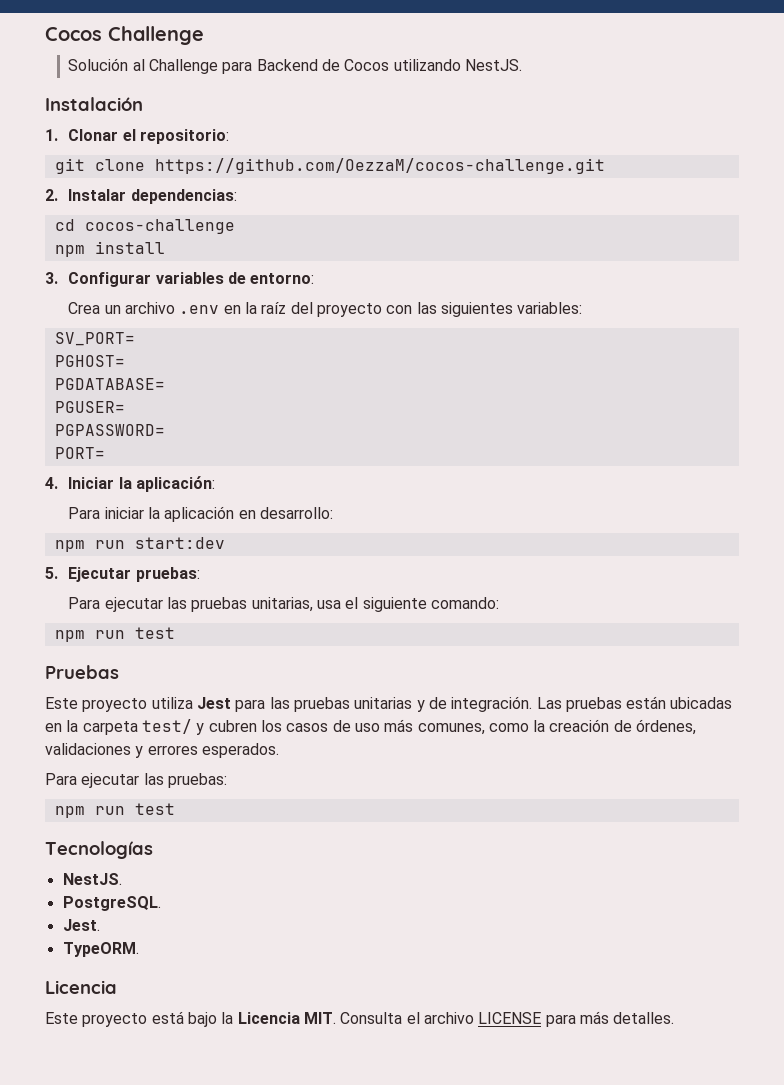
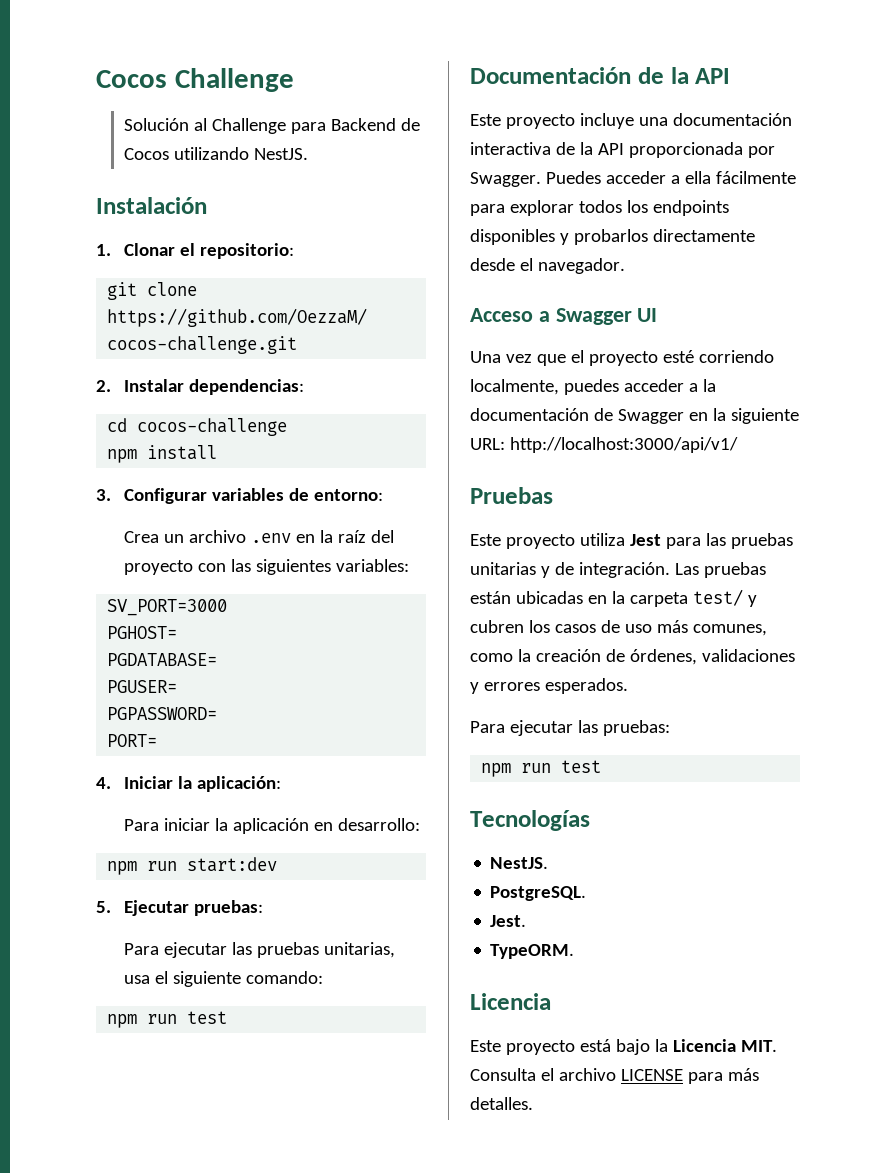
[54,332,135,346] SV_PORT= -> [107,599,228,616] SV_PORT=3000
(175, 633) none -> [470,67,731,84] [470,113,792,129] [470,142,775,158] [470,171,796,187] [470,200,729,216] [470,229,755,245] [470,258,625,274] [470,308,658,325] [470,350,774,366] [470,379,716,395] [470,408,799,424] [470,437,738,453] // Documentación de la API // Este proyecto incluye una documentación interactiva de la API proporcionada por Swagger. Puedes acceder a ella fácilmente para explorar todos los endpoints disponibles y probarlos directamente desde el navegador. // Acceso a Swagger UI // Una vez que el proyecto esté corriendo localmente, puedes acceder a la documentación de Swagger en la siguiente URL: http://localhost:3000/api/v1/

